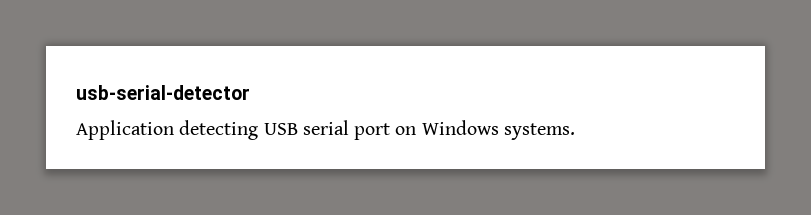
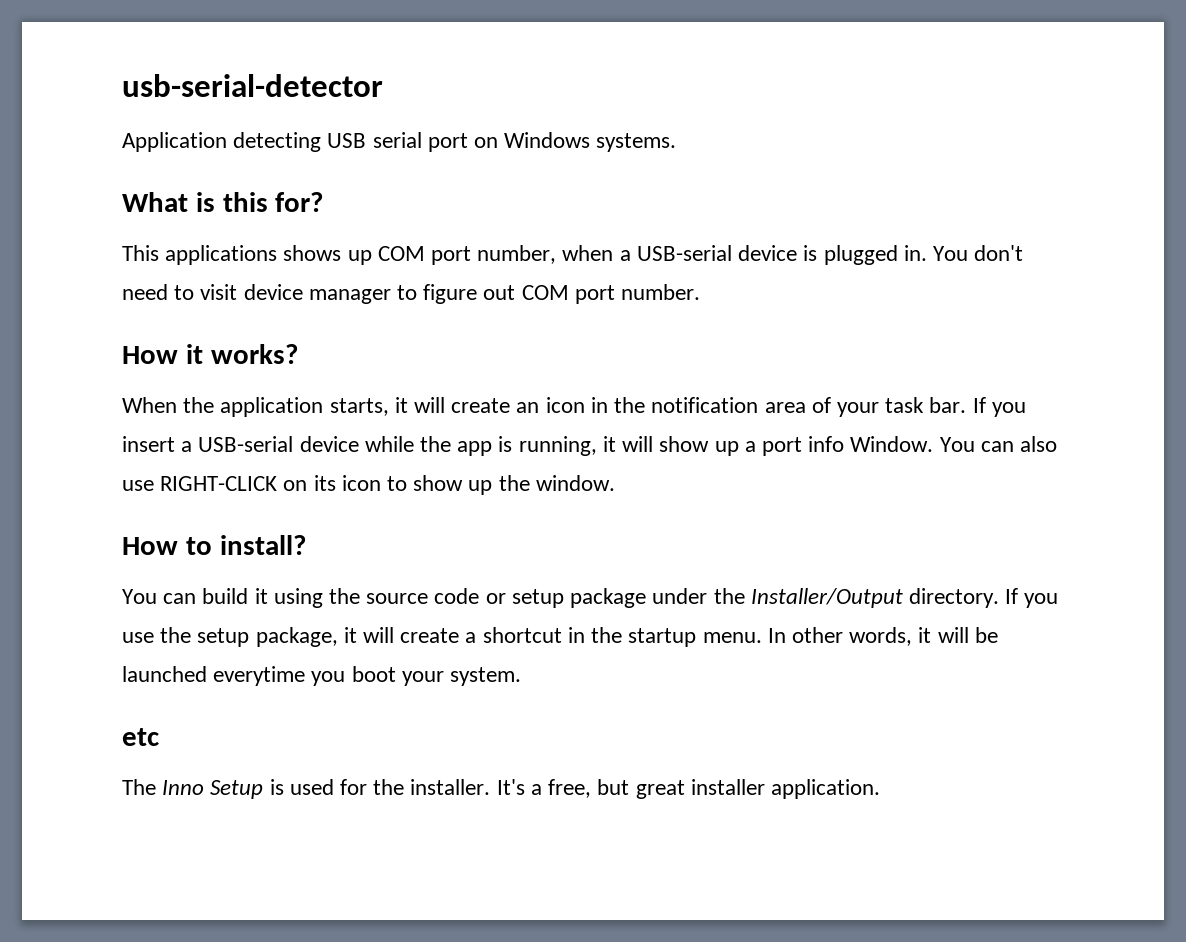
(575, 131) none -> [122,192,324,212] [122,245,1024,265] [122,284,701,304] [122,344,298,364] [122,397,1026,417] [122,436,1057,456] [122,475,615,495] [122,535,306,555] [122,588,1059,608] [122,627,998,647] [122,666,522,686] [122,728,159,746] [122,779,880,799] // What is this for? // This applications shows up COM port number, when a USB-serial device is plugged in. You don't need to visit device manager to figure out COM port number. // How it works? // When the application starts, it will create an icon in the notification area of your task bar. If you insert a USB-serial device while the app is running, it will show up a port info Window. You can also use RIGHT-CLICK on its icon to show up the window. // How to install? // You can build it using the source code or setup package under the Installer/Output directory. If you use the setup package, it will create a shortcut in the startup menu. In other words, it will be launched everytime you boot your system. // etc // The Inno Setup is used for the installer. It's a free, but great installer application.

